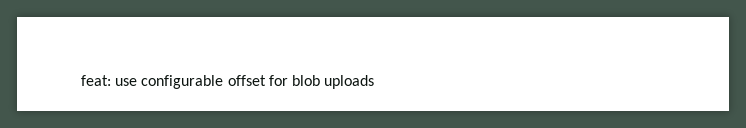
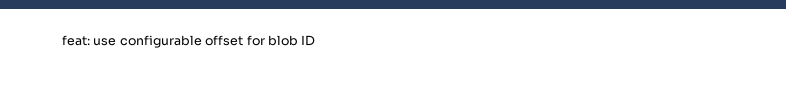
[324,75,375,89] uploads -> [301,35,316,46] ID

